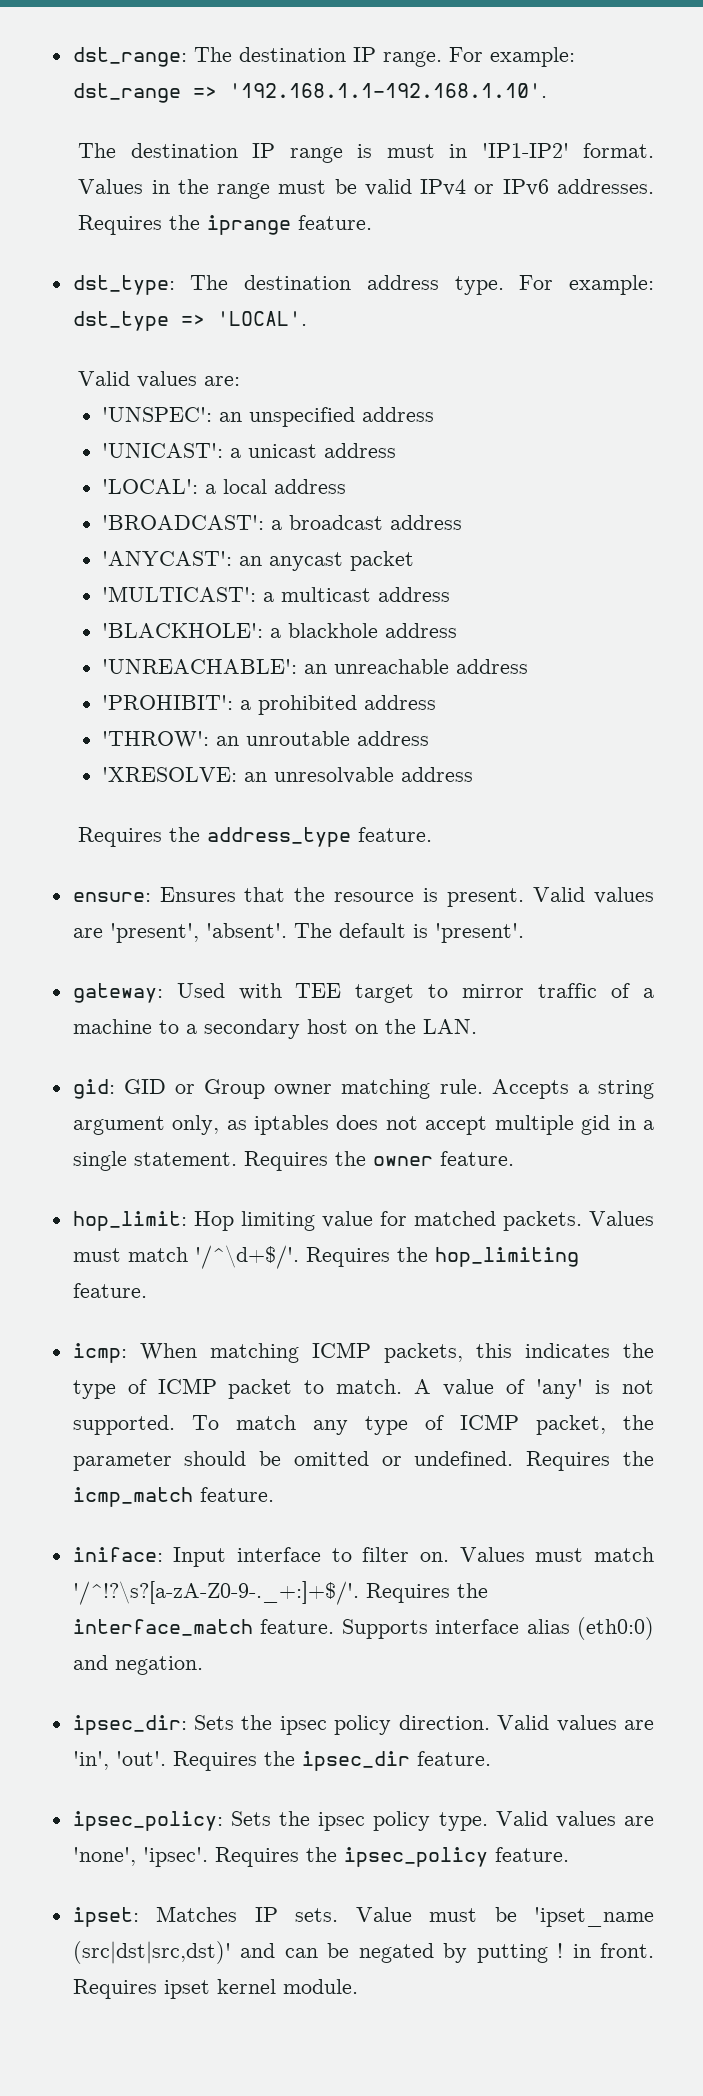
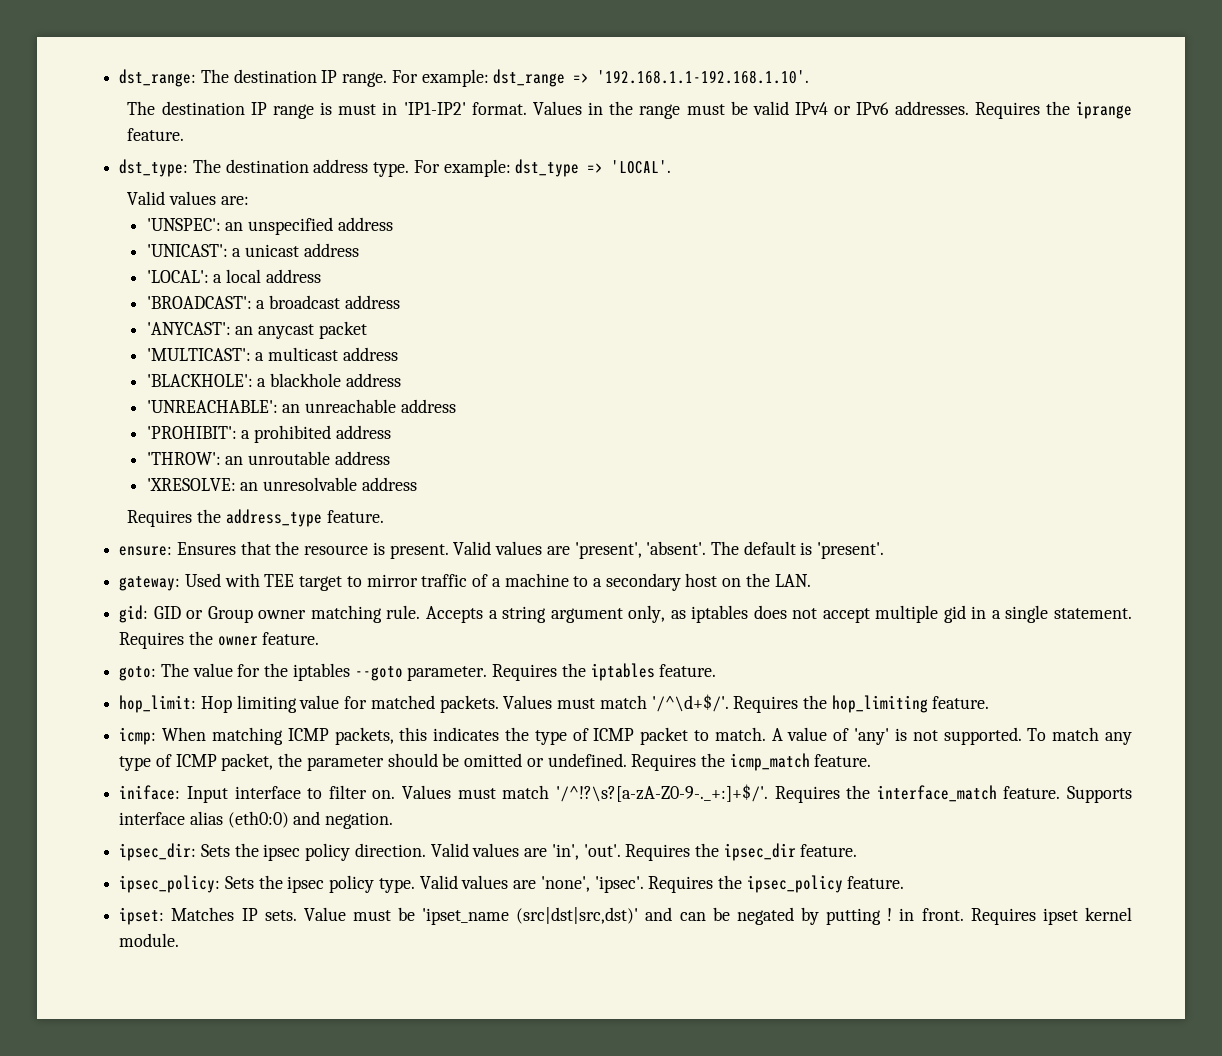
(514, 1158) none -> [119,663,717,681] // goto: The value for the iptables --goto parameter. Requires the iptables feature.

